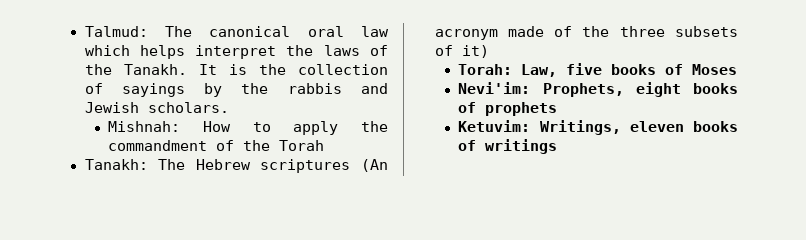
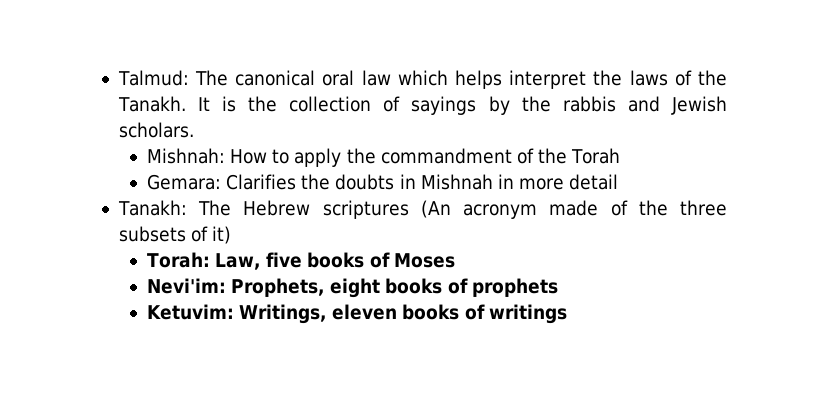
(325, 145) none -> [147,174,619,190] // Gemara: Clarifies the doubts in Mishnah in more detail

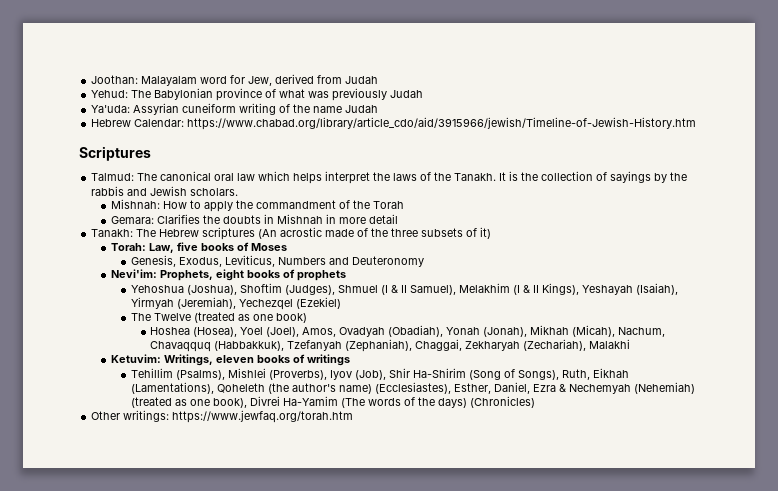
(117, 78) none -> [91,74,379,86] [91,88,424,101] [91,103,379,115] [91,117,697,130] [79,146,151,161] Joothan: Malayalam word for Jew, derived from Judah // Yehud: The Babylonian province of what was previously Judah // Ya'uda: Assyrian cuneiform writing of the name Judah // Hebrew Calendar: https://www.chabad.org/library/article_cdo/aid/3915966/jewish/Timeline-of-Jewish-History.htm // Scriptures //
[463,204,538,219] acronym -> [280,227,323,237] acrostic
(455, 260) none -> [130,255,424,267] // Genesis, Exodus, Leviticus, Numbers and Deuteronomy
(558, 287) none -> [130,283,678,295] [130,297,341,310] [130,312,307,323] [150,325,666,337] [150,339,631,352] // Yehoshua (Joshua), Shoftim (Judges), Shmuel (I & II Samuel), Melakhim (I & II Kings), Yeshayah (Isaiah), Yirmyah (Jeremiah), Yechezqel (Ezekiel) // The Twelve (treated as one book) // Hoshea (Hosea), Yoel (Joel), Amos, Ovadyah (Obadiah), Yonah (Jonah), Mikhah (Micah), Nachum, Chavaqquq (Habbakkuk), Tzefanyah (Zephaniah), Chaggai, Zekharyah (Zechariah), Malakhi
(567, 314) none -> [130,368,629,380] [130,382,695,394] [130,396,535,408] [91,410,354,423] // Tehillim (Psalms), Mishlei (Proverbs), Iyov (Job), Shir Ha-Shirim (Song of Songs), Ruth, Eikhah (Lamentations), Qoheleth (the author's name) (Ecclesiastes), Esther, Daniel, Ezra & Nechemyah (Nehemiah) (treated as one book), Divrei Ha-Yamim (The words of the days) (Chronicles) // Other writings: https://www.jewfaq.org/torah.htm

